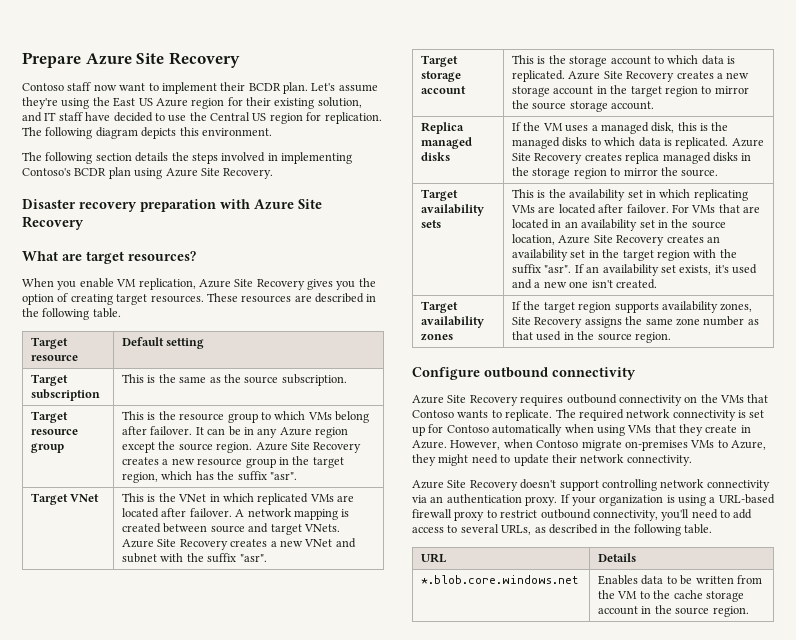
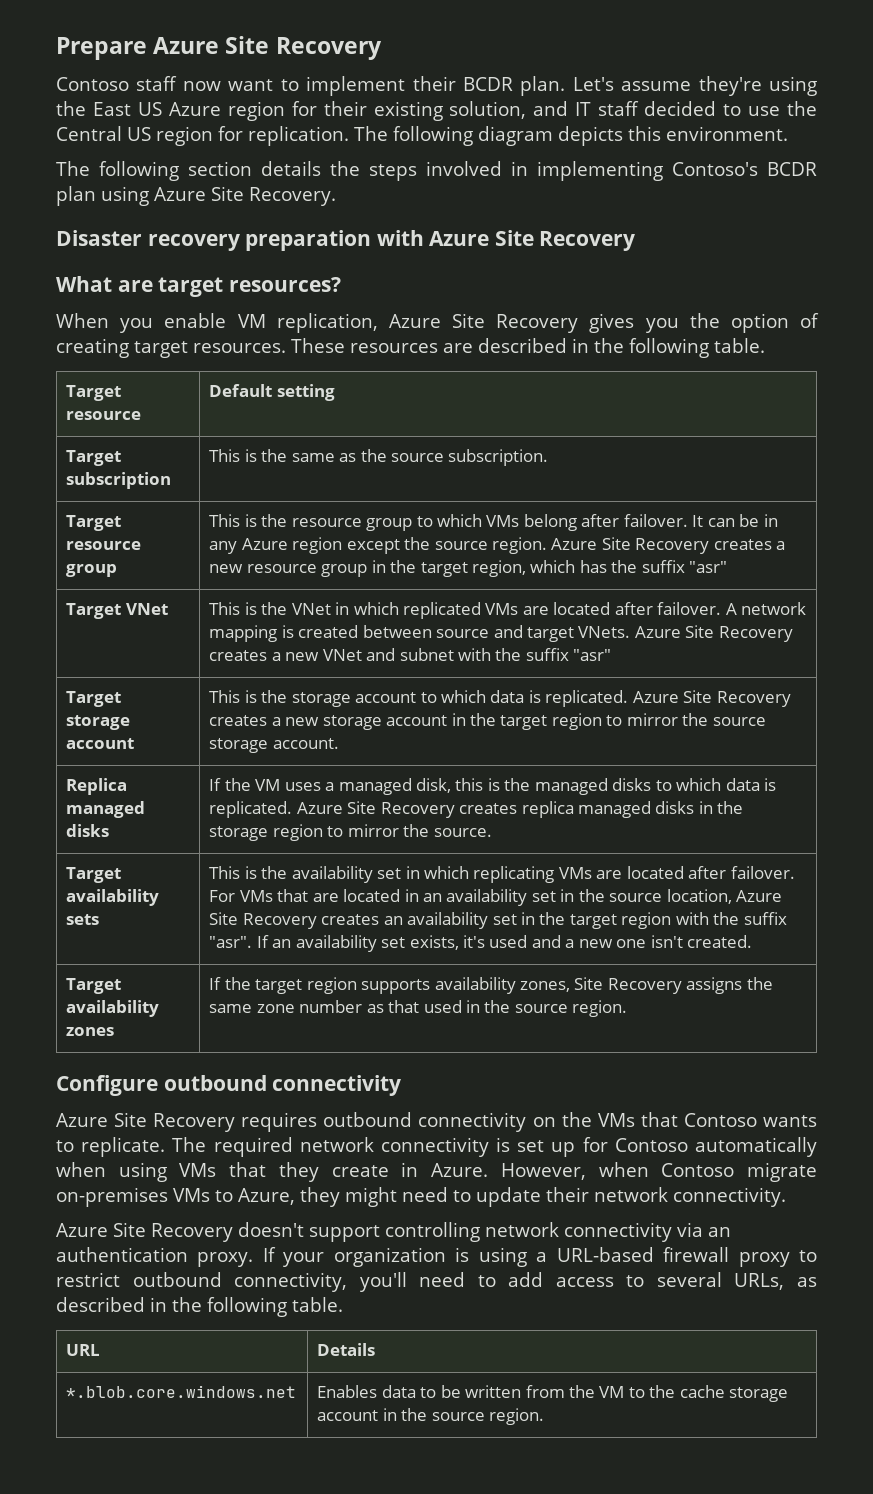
[85,112,111,121] have -> (640, 108) none
[269,472,297,480] "asr". -> [689,561,728,573] "asr"
[239,554,267,562] "asr". -> [573,649,612,661] "asr"

